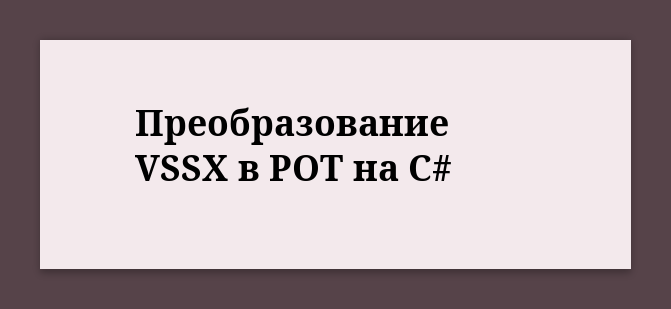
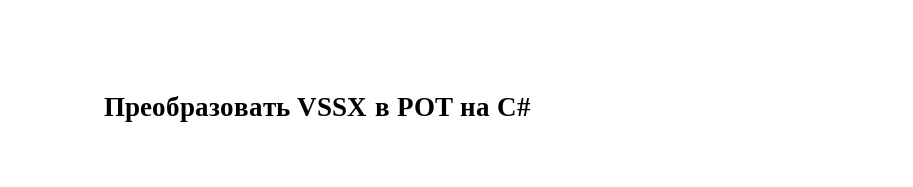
[135,107,449,145] Преобразование -> [104,96,290,122] Преобразовать

